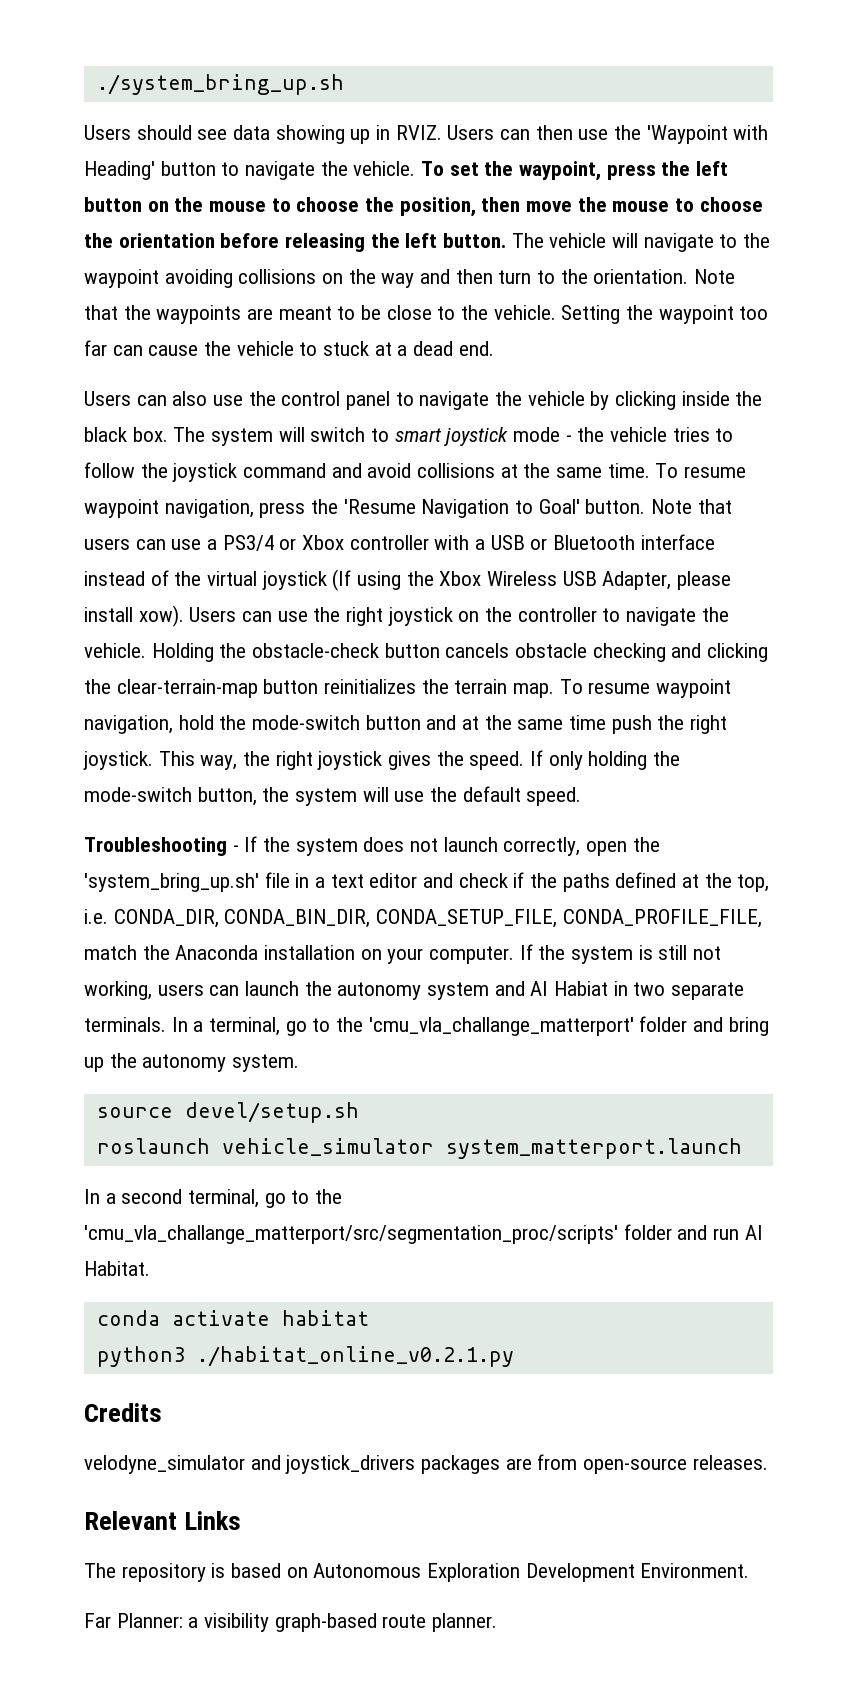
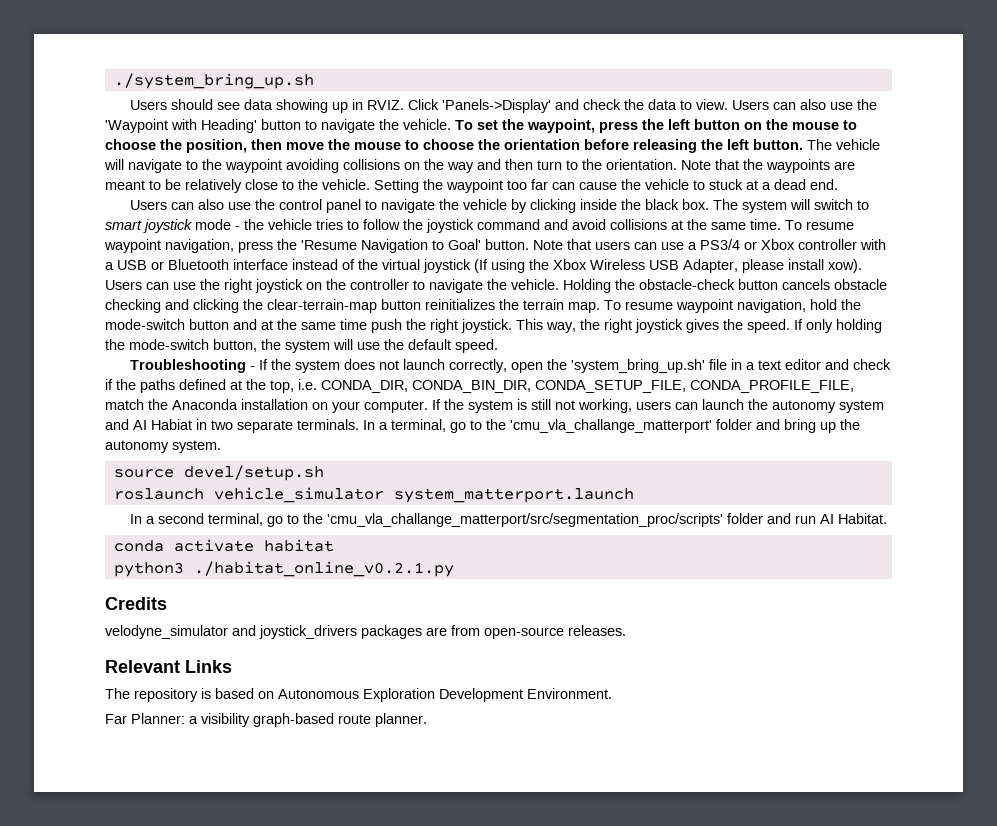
[447,125,573,140] Users can then -> [408,99,827,113] Click 'Panels->Display' and check the data to view. Users can also
(382, 312) none -> [185,179,242,193] relatively

